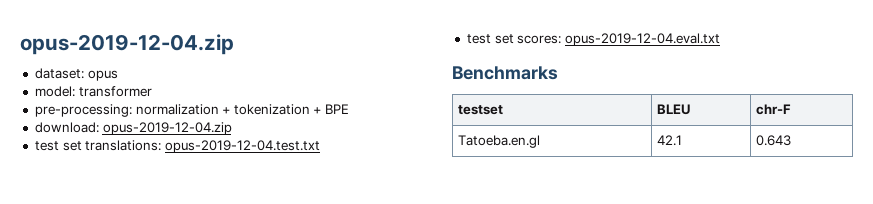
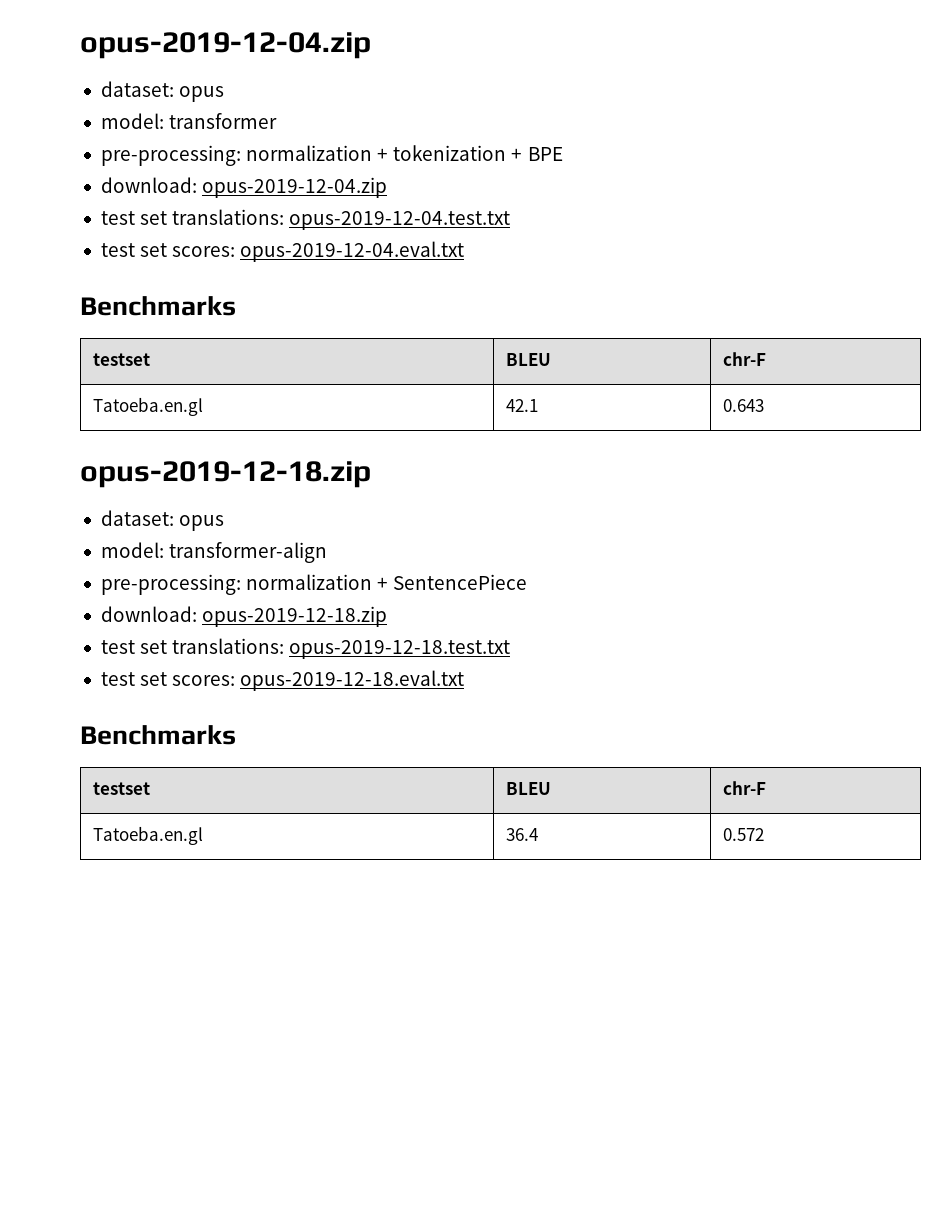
(792, 140) none -> [80,461,371,488] [100,510,225,531] [100,542,328,563] [100,574,528,595] [100,606,388,627] [100,638,511,659] [100,670,465,691] [80,725,236,745] [92,782,150,795] [505,782,551,795] [722,781,766,795] [92,826,203,845] [505,828,538,841] [722,828,764,841] // opus-2019-12-18.zip // dataset: opus // model: transformer-align // pre-processing: normalization + SentencePiece // download: opus-2019-12-18.zip // test set translations: opus-2019-12-18.test.txt // test set scores: opus-2019-12-18.eval.txt // Benchmarks // testset | BLEU | chr-F // Tatoeba.en.gl | 36.4 | 0.572

